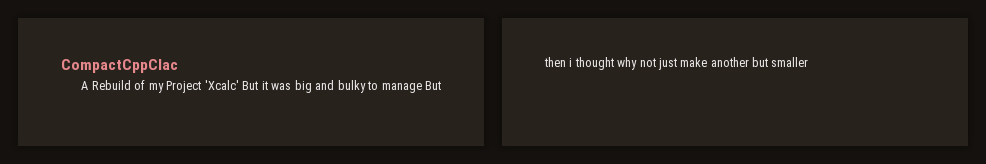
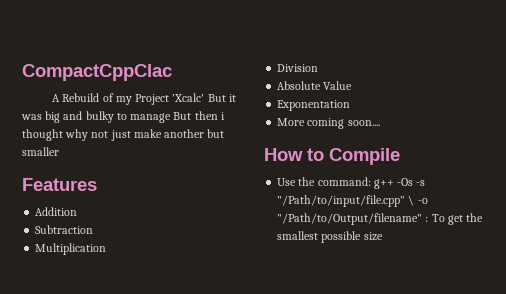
(809, 62) none -> [22,178,97,191] [35,207,78,216] [35,225,94,234] [35,243,107,255] [277,64,319,72] [277,81,353,90] [277,100,351,111] [277,118,380,129] [264,148,400,165] [277,177,426,189] [277,195,428,207] [277,213,484,225] [277,231,383,243] // Features // Addition // Subtraction // Multiplication // Division // Absolute Value // Exponentation // More coming soon.... // How to Compile // Use the command: g++ -Os -s "/Path/to/input/file.cpp" \ -o "/Path/to/Output/filename" : To get the smallest possible size

